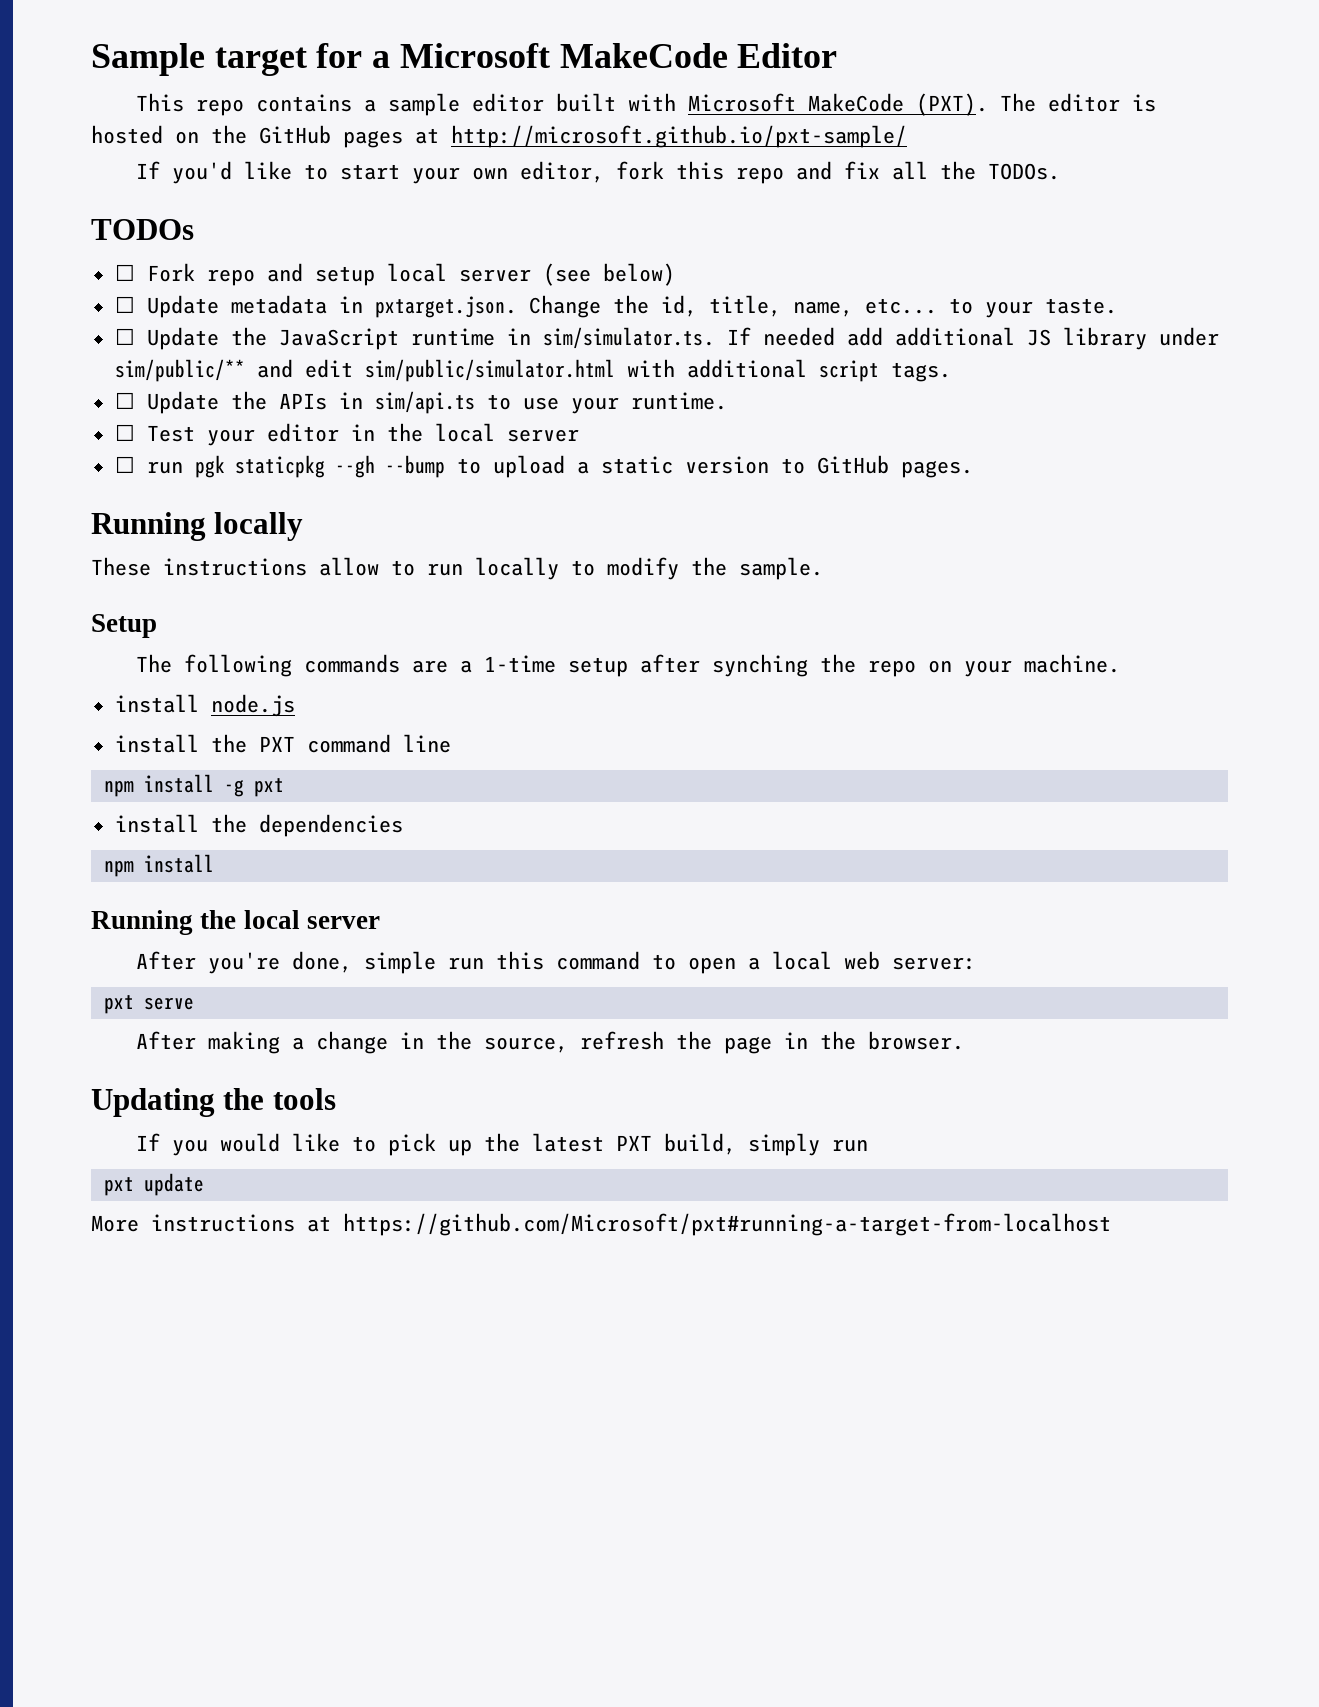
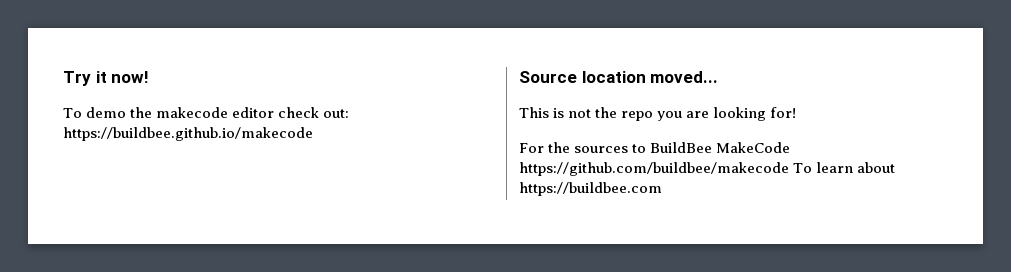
[91,43,838,76] [135,93,1156,116] [91,125,907,148] [135,161,1060,184] [91,219,194,240] [114,263,675,286] [114,295,1117,318] [114,327,1219,350] [114,359,951,382] [114,391,727,414] [114,423,579,446] [114,455,973,478] [91,512,304,541] [91,557,823,580] [91,614,157,638] [135,654,1120,677] [114,694,295,717] [114,734,451,753] [103,774,284,797] [114,814,403,837] [103,854,214,877] [91,910,380,935] [135,951,976,974] [103,995,194,1014] [135,1031,964,1054] [91,1088,336,1117] [135,1133,868,1156] [103,1173,204,1196] [91,1213,1111,1236] Sample target for a Microsoft MakeCode Editor // This repo contains a sample editor built with Microsoft MakeCode (PXT). The editor is hosted on the GitHub pages at http://microsoft.github.io/pxt-sample/ // If you'd like to start your own editor, fork this repo and fix all the TODOs. // TODOs // ☐ Fork repo and setup local server (see below) // ☐ Update metadata in pxtarget.json. Change the id, title, name, etc... to your taste. // ☐ Update the JavaScript runtime in sim/simulator.ts. If needed add additional JS library under sim/public/** and edit sim/public/simulator.html with additional script tags. // ☐ Update the APIs in sim/api.ts to use your runtime. // ☐ Test your editor in the local server // ☐ run pgk staticpkg --gh --bump to upload a static version to GitHub pages. // Running locally // These instructions allow to run locally to modify the sample. // Setup // The following commands are a 1-time setup after synching the repo on your machine. // install node.js // install the PXT command line // npm install -g pxt // install the dependencies // npm install // Running the local server // After you're done, simple run this command to open a local web server: // pxt serve // After making a change in the source, refresh the page in the browser. // Updating the tools // If you would like to pick up the latest PXT build, simply run // pxt update // More instructions at https://github.com/Microsoft/pxt#running-a-target-from-localhost -> [63,71,150,86] [63,107,350,118] [63,127,313,141] [519,71,719,83] [519,107,797,121] [519,142,791,153] [519,162,896,176] [519,182,662,196] Try it now! // To demo the makecode editor check out: https://buildbee.github.io/makecode // Source location moved... // This is not the repo you are looking for! // For the sources to BuildBee MakeCode https://github.com/buildbee/makecode To learn about https://buildbee.com

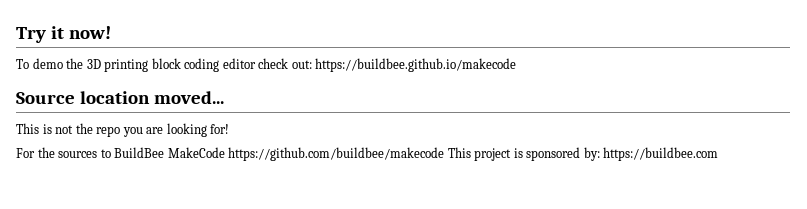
[156,107,229,118] makecode -> [86,58,220,72] 3D printing block coding
[793,162,896,173] To learn about -> [447,147,600,161] This project is sponsored by:

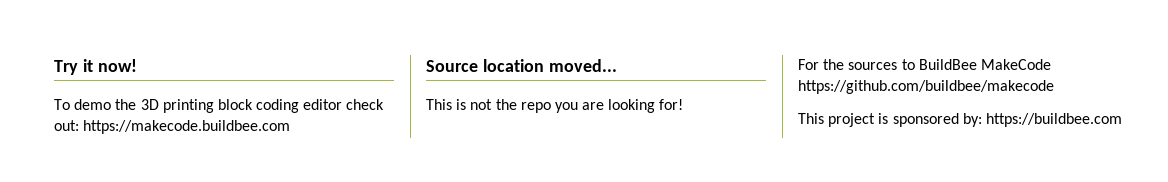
[315,58,517,72] https://buildbee.github.io/makecode -> [83,120,291,134] https://makecode.buildbee.com
(445, 154) none -> (1054, 87) //

